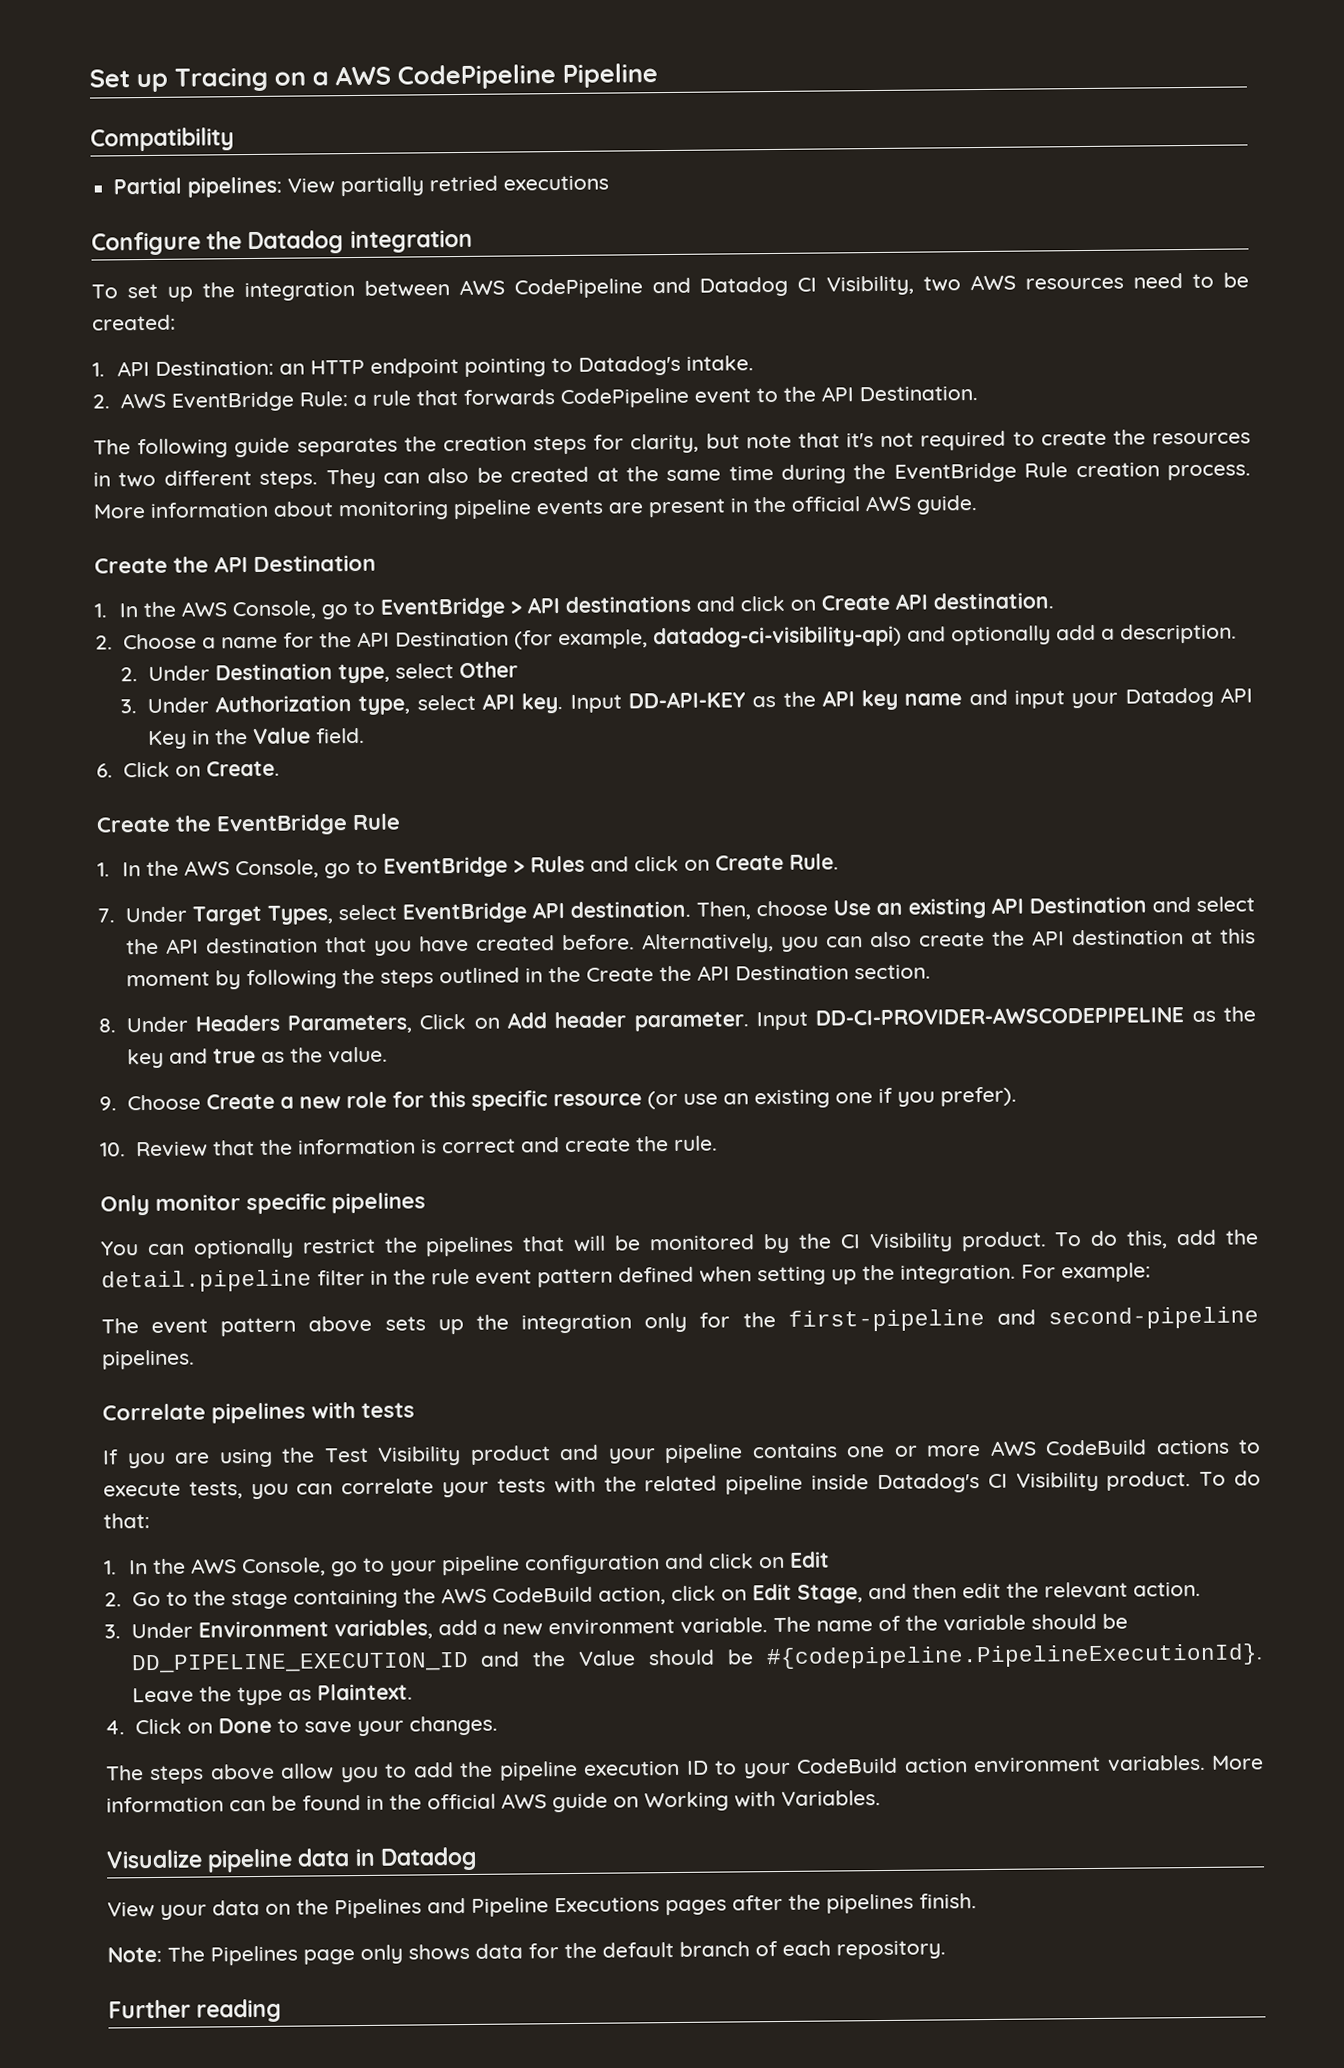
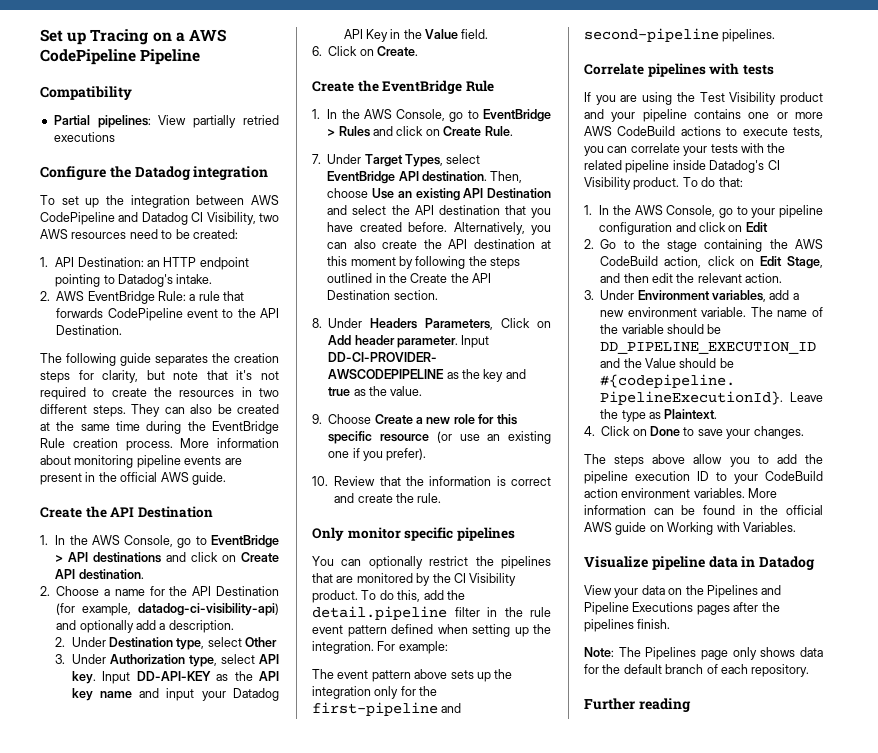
[573,1235,642,1252] will be -> [336,576,354,583] are

